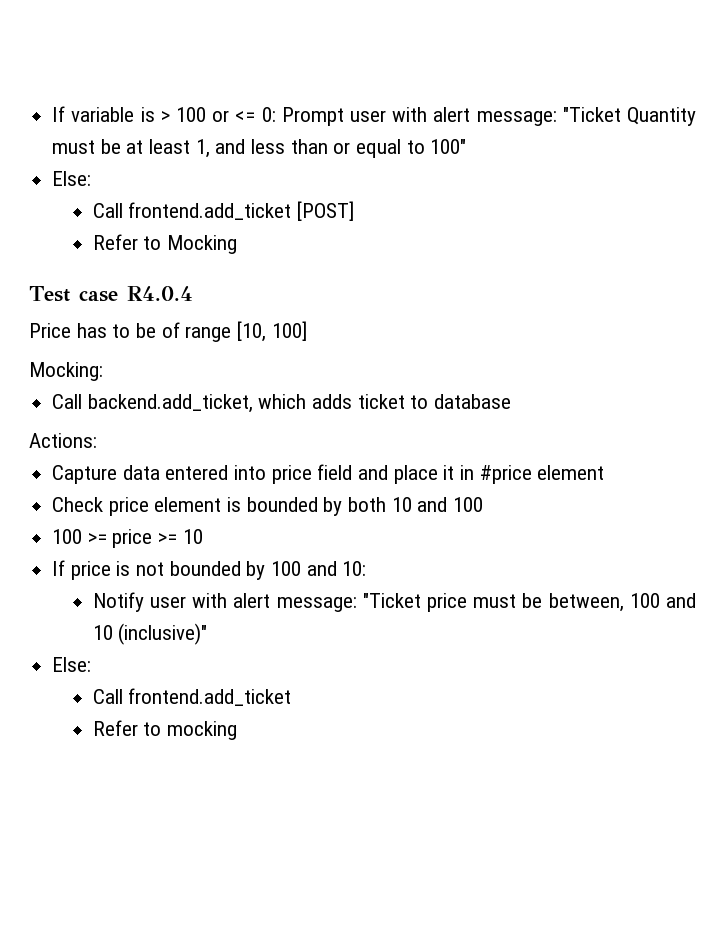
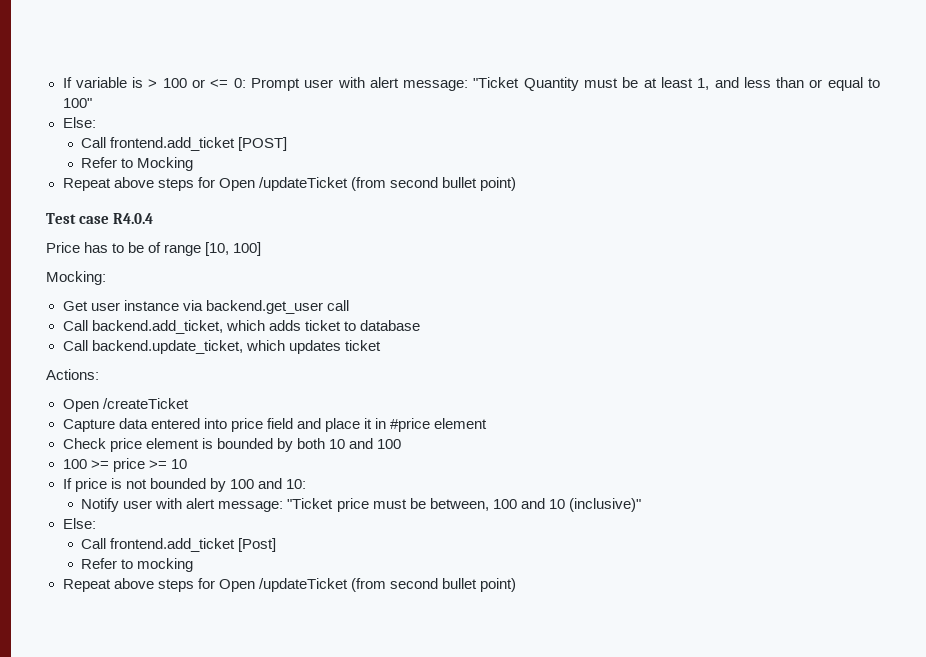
(238, 244) none -> [62,177,516,191] // Repeat above steps for Open /updateTicket (from second bullet point)
(103, 371) none -> [62,300,349,314] // Get user instance via backend.get_user call
(512, 401) none -> [62,340,381,354] // Call backend.update_ticket, which updates ticket
(97, 440) none -> [62,398,189,412] // Open /createTicket
(292, 697) none -> [238,538,277,552] [Post]
(238, 730) none -> [62,578,516,592] // Repeat above steps for Open /updateTicket (from second bullet point)

